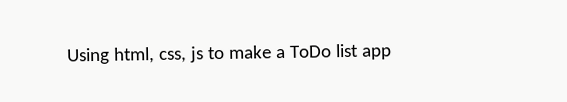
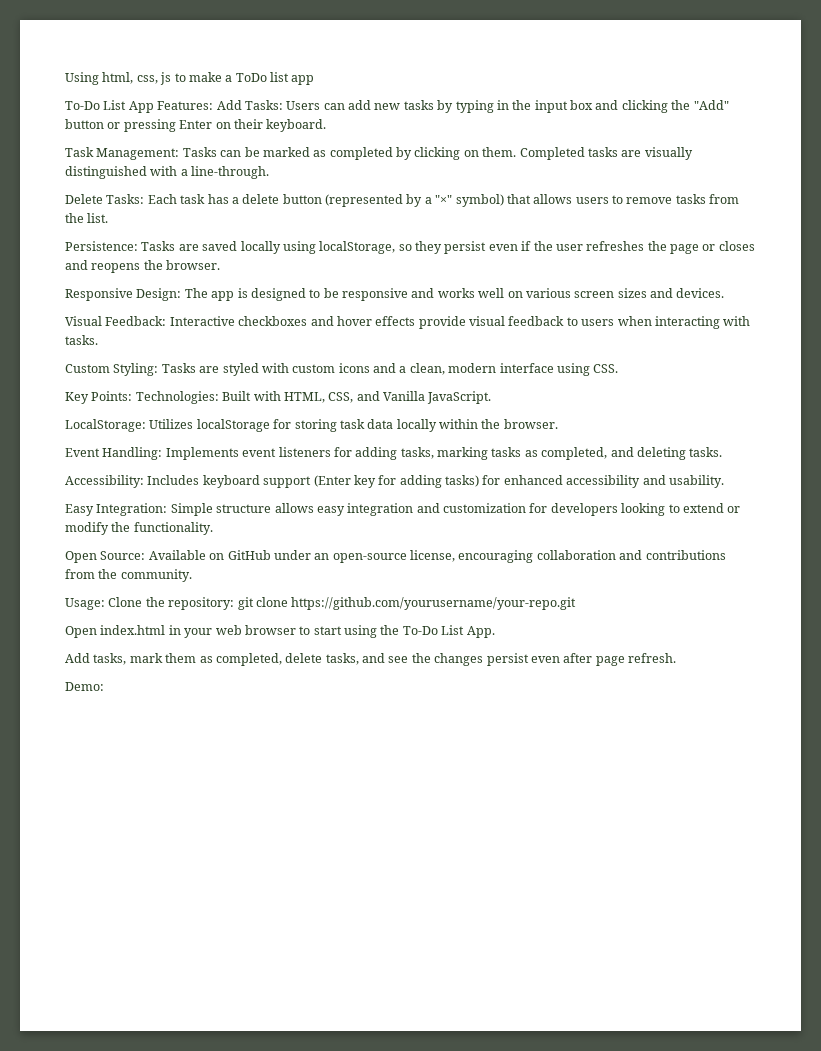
(392, 53) none -> [65,100,729,113] [65,119,327,132] [65,147,693,160] [65,166,270,179] [65,194,740,207] [65,213,109,223] [65,241,755,254] [65,260,221,273] [65,288,725,301] [65,316,751,329] [65,335,98,345] [65,363,619,376] [65,391,492,404] [65,419,558,432] [65,447,723,460] [65,475,724,488] [65,503,741,516] [65,522,213,535] [65,550,726,563] [65,569,192,582] [65,597,577,610] [65,625,495,638] [65,653,676,666] [65,682,104,691] // To-Do List App Features: Add Tasks: Users can add new tasks by typing in the input box and clicking the "Add" button or pressing Enter on their keyboard. // Task Management: Tasks can be marked as completed by clicking on them. Completed tasks are visually distinguished with a line-through. // Delete Tasks: Each task has a delete button (represented by a "×" symbol) that allows users to remove tasks from the list. // Persistence: Tasks are saved locally using localStorage, so they persist even if the user refreshes the page or closes and reopens the browser. // Responsive Design: The app is designed to be responsive and works well on various screen sizes and devices. // Visual Feedback: Interactive checkboxes and hover effects provide visual feedback to users when interacting with tasks. // Custom Styling: Tasks are styled with custom icons and a clean, modern interface using CSS. // Key Points: Technologies: Built with HTML, CSS, and Vanilla JavaScript. // LocalStorage: Utilizes localStorage for storing task data locally within the browser. // Event Handling: Implements event listeners for adding tasks, marking tasks as completed, and deleting tasks. // Accessibility: Includes keyboard support (Enter key for adding tasks) for enhanced accessibility and usability. // Easy Integration: Simple structure allows easy integration and customization for developers looking to extend or modify the functionality. // Open Source: Available on GitHub under an open-source license, encouraging collaboration and contributions from the community. // Usage: Clone the repository: git clone https://github.com/yourusername/your-repo.git // Open index.html in your web browser to start using the To-Do List App. // Add tasks, mark them as completed, delete tasks, and see the changes persist even after page refresh. // Demo:

